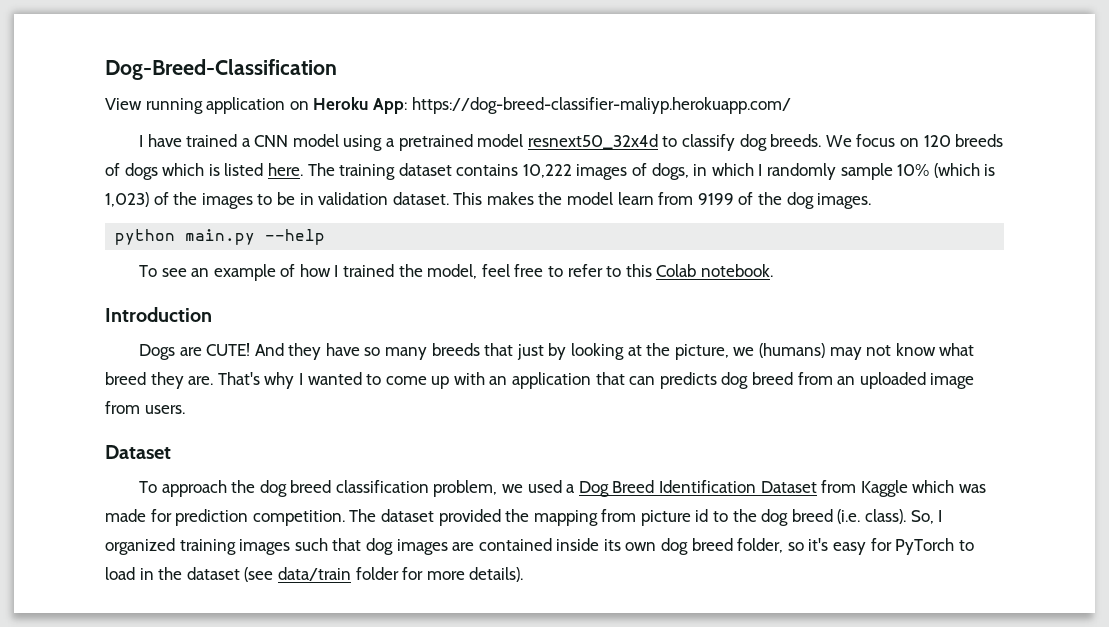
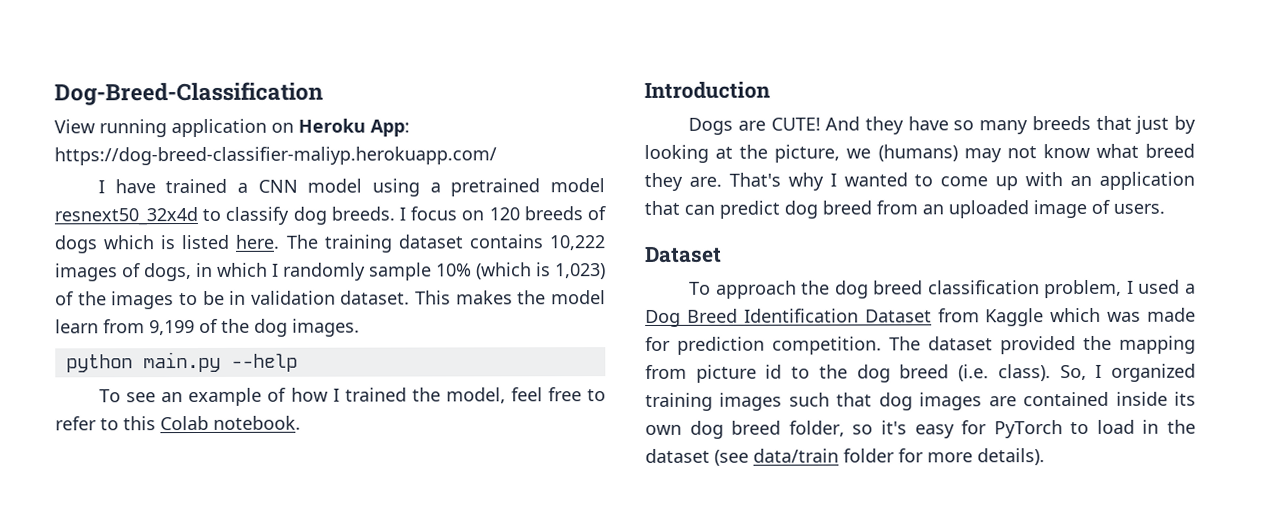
[825,135,852,147] We -> [398,207,406,221] I
[697,193,734,205] 9199 -> [149,320,195,336] 9,199
[659,372,717,389] predicts -> [719,200,780,219] predict
[105,401,140,414] from -> [1091,199,1110,214] of
[502,484,524,493] we -> [1126,280,1134,294] I

